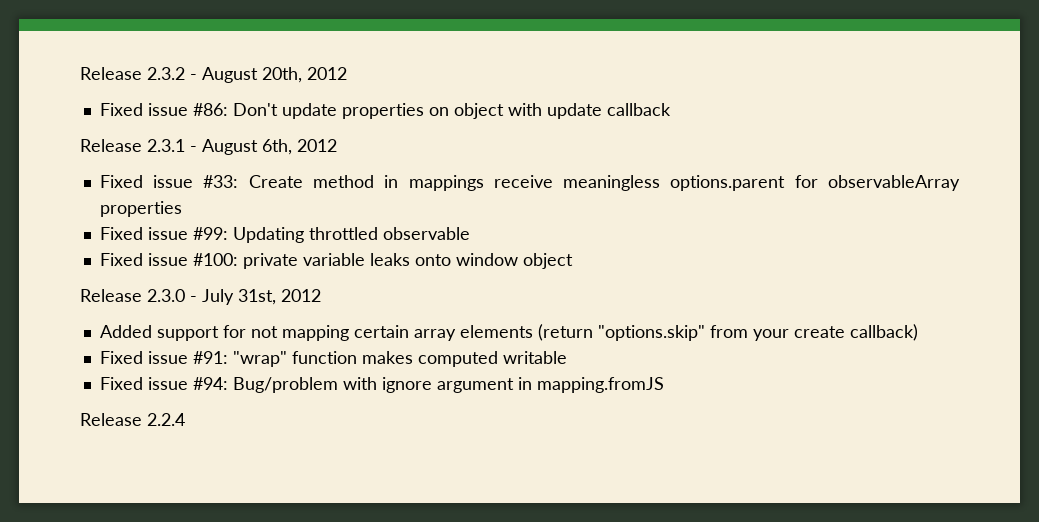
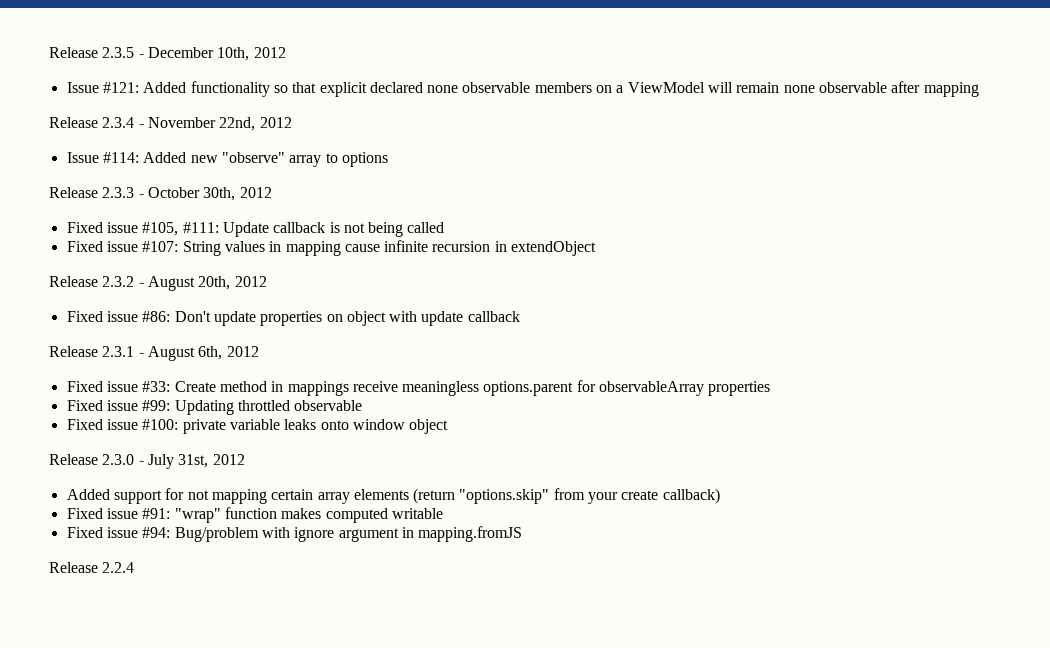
[80,67,142,80] Release -> [49,47,286,61] [66,81,979,97] [49,117,292,131] [66,152,388,167] [49,187,272,201] [66,222,445,237] [66,240,597,256] [49,276,98,287] Release 2.3.5 - December 10th, 2012 // Issue #121: Added functionality so that explicit declared none observable members on a ViewModel will remain none observable after mapping // Release 2.3.4 - November 22nd, 2012 // Issue #114: Added new "observe" array to options // Release 2.3.3 - October 30th, 2012 // Fixed issue #105, #111: Update callback is not being called // Fixed issue #107: String values in mapping cause infinite recursion in extendObject // Release

